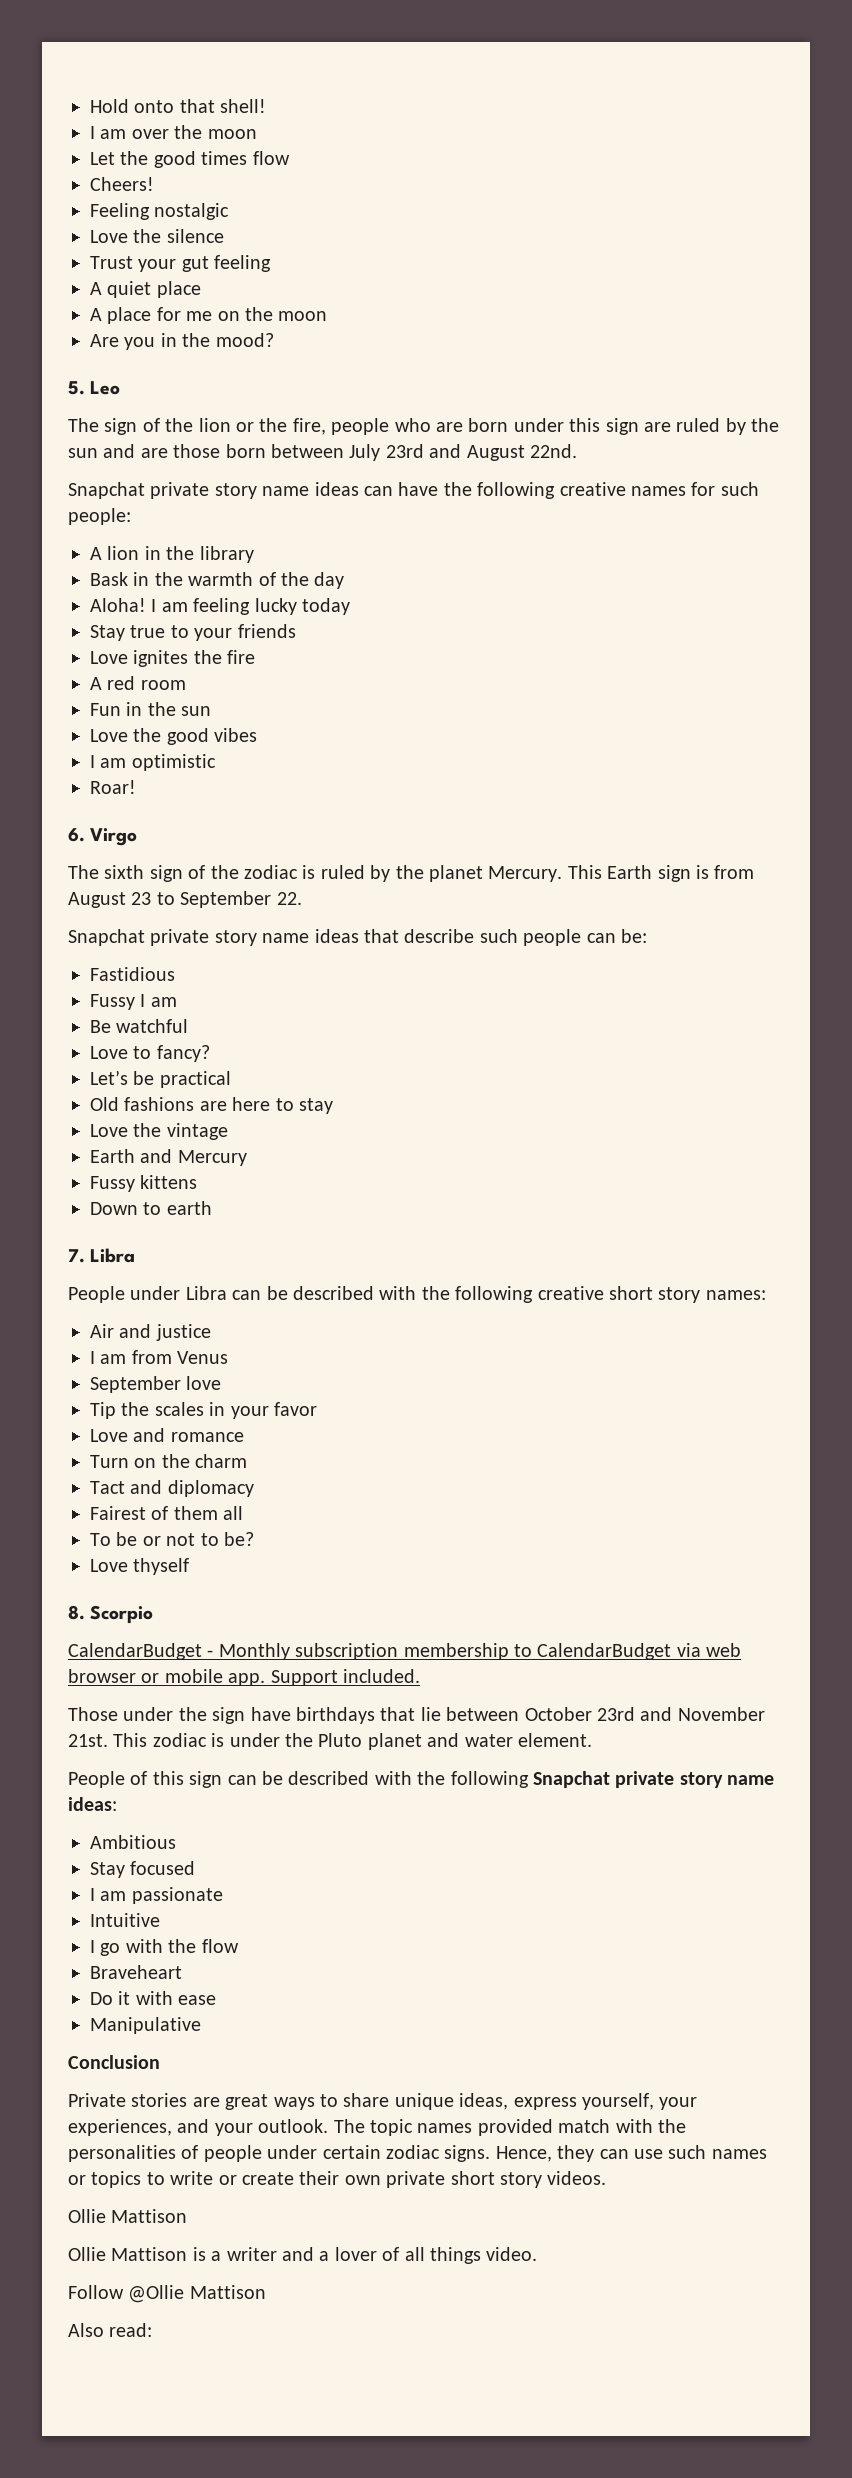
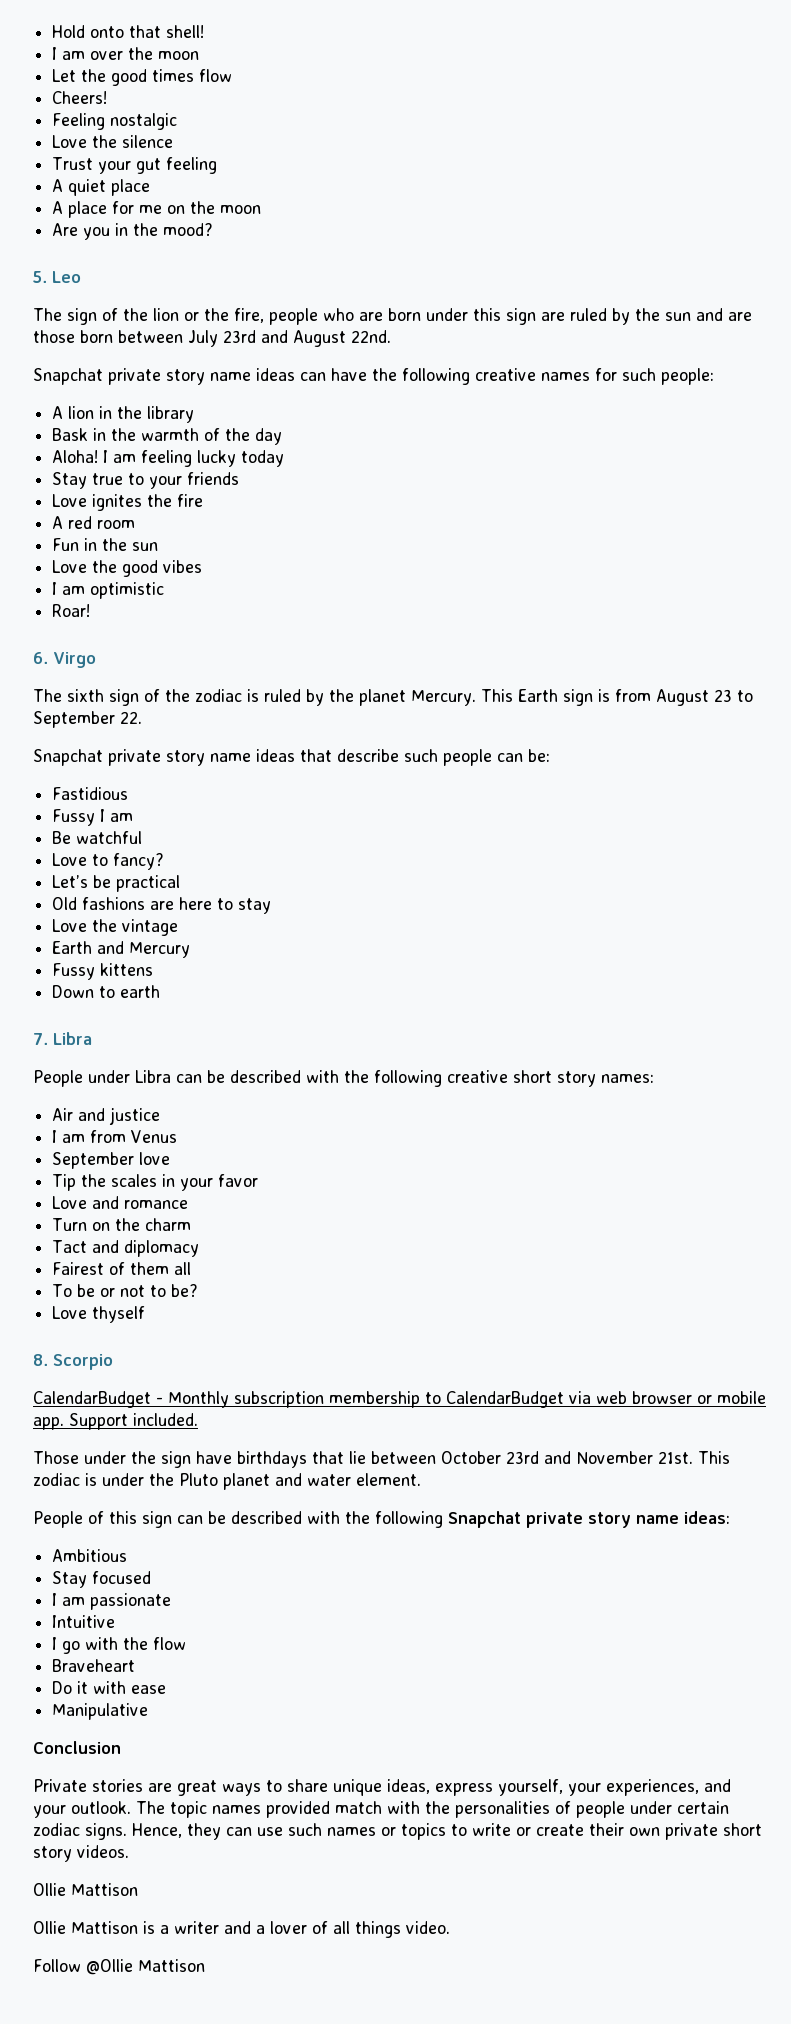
[68,2323,153,2337] // Also read: -> (205, 1965) none

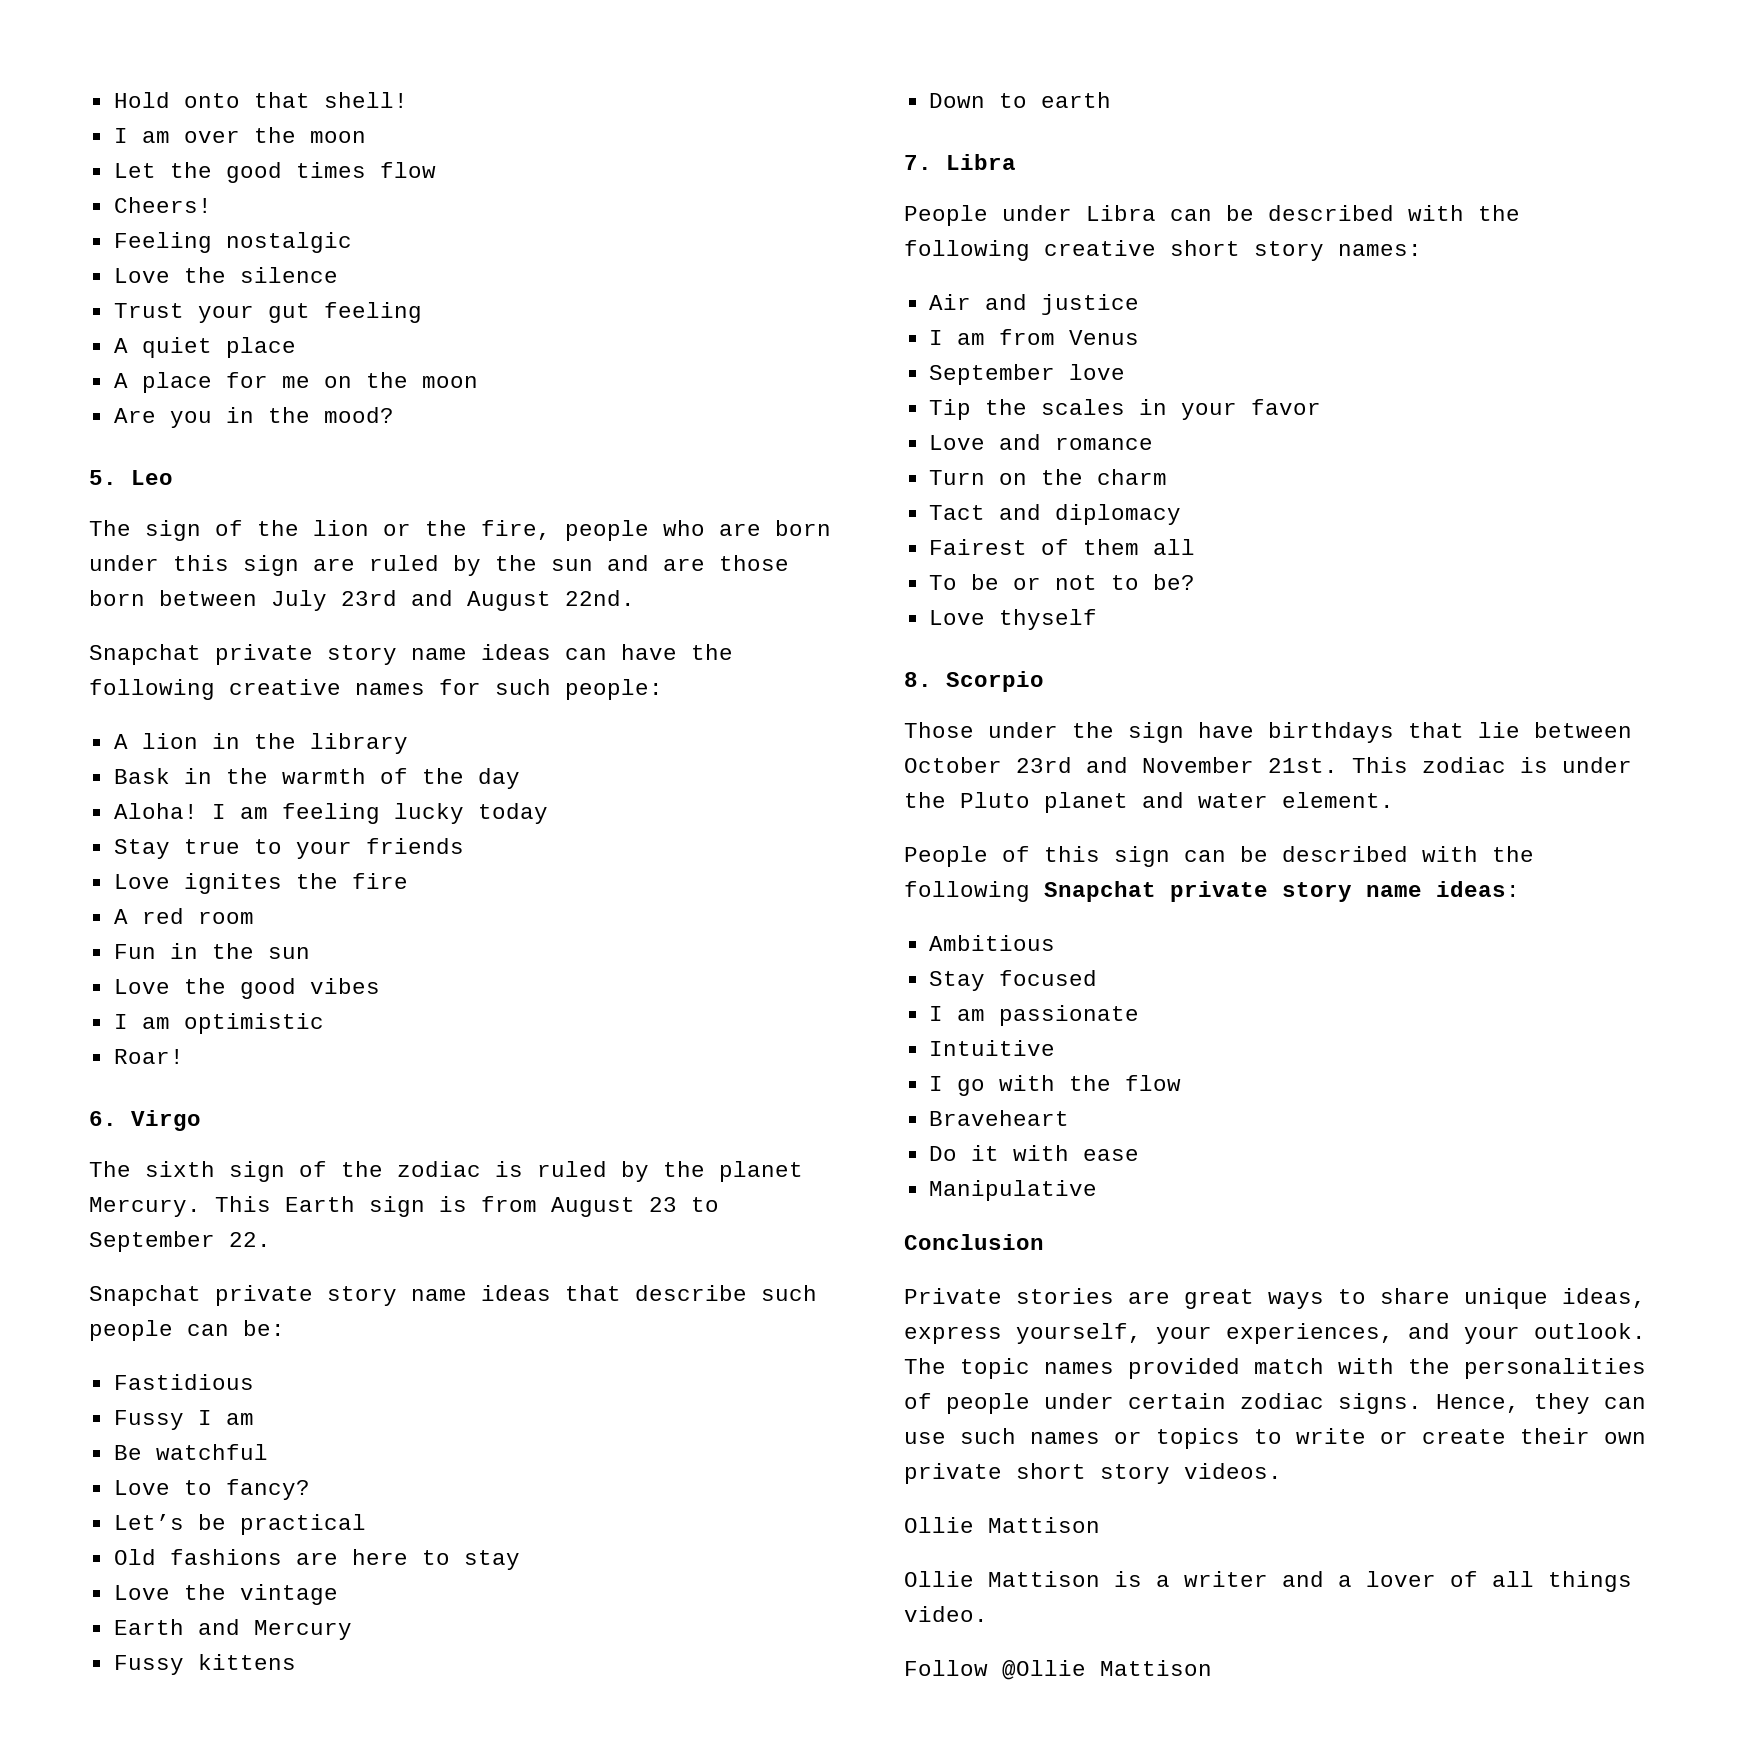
[33,1391,766,1408] [33,1413,198,1430] // CalendarBudget - Monthly subscription membership to CalendarBudget via web browser or mobile app. Support included. -> (1044, 681) none

